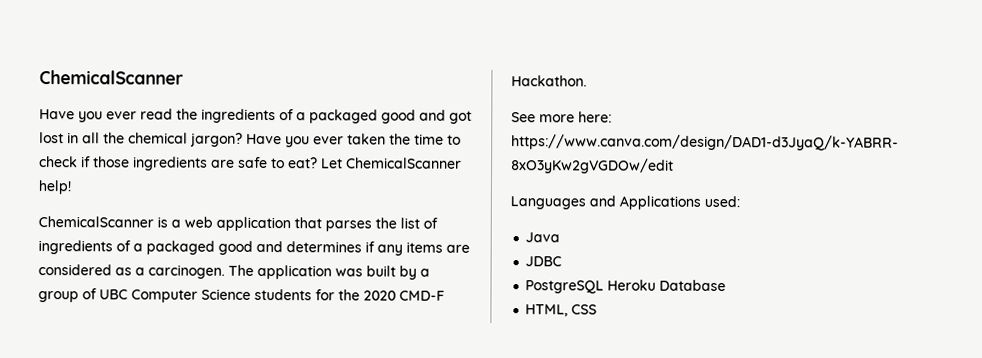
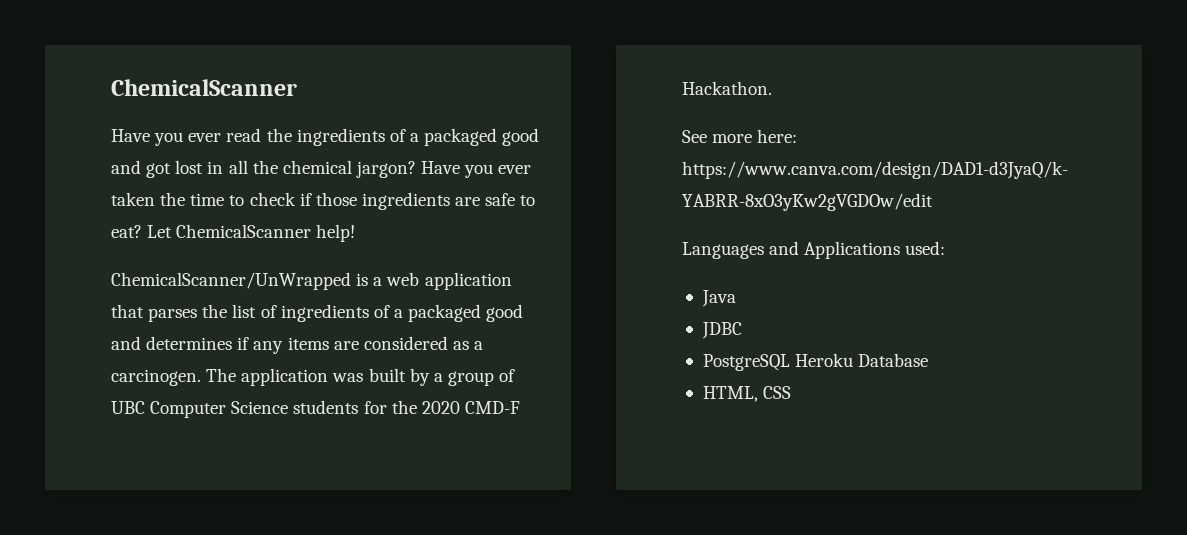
[38,216,154,228] ChemicalScanner -> [111,272,351,290] ChemicalScanner/UnWrapped

